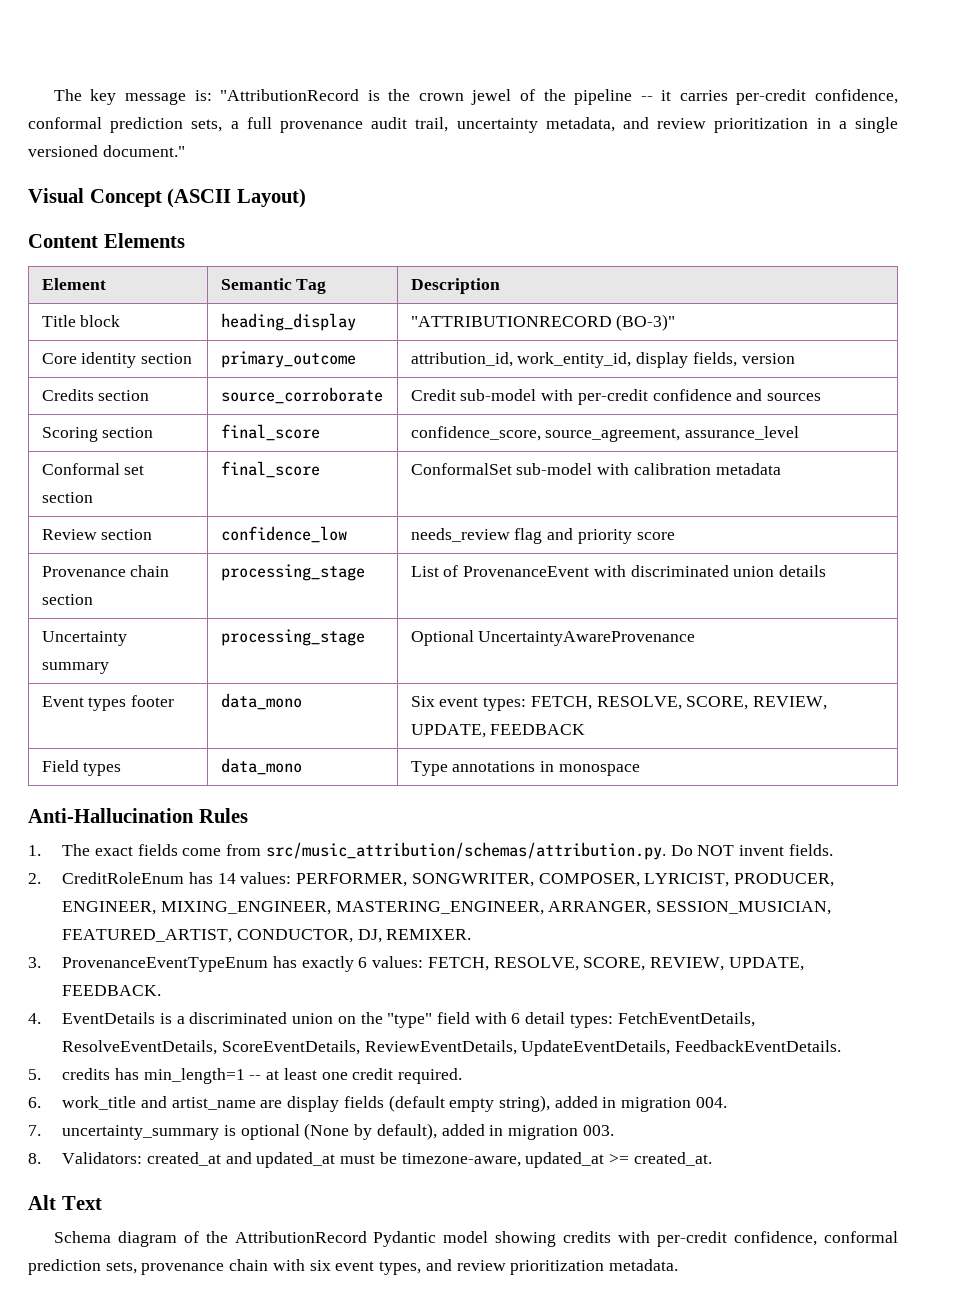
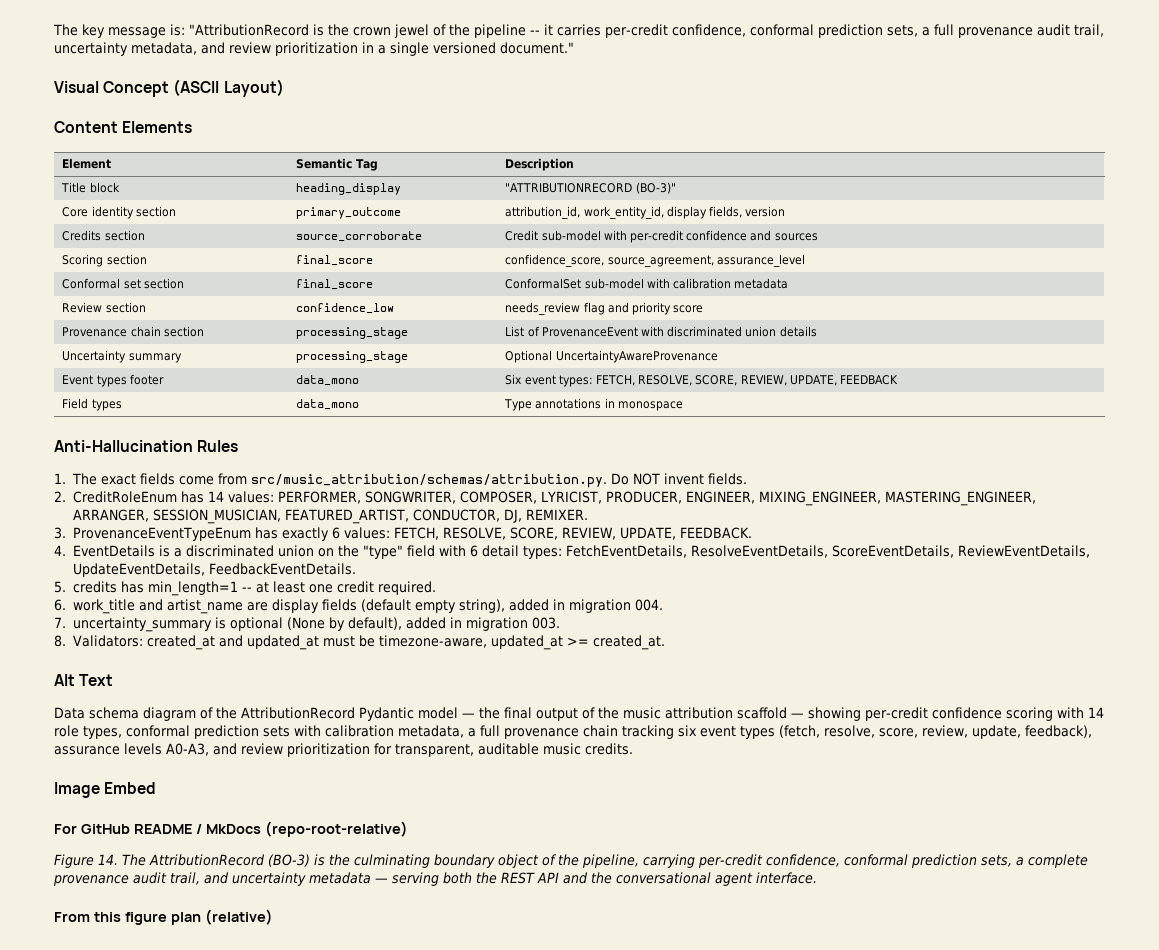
[53,1231,111,1243] Schema -> [54,707,139,719] Data schema
[495,1231,899,1247] [28,1259,678,1275] showing credits with per-credit confidence, conformal prediction sets, provenance chain with six event types, and review prioritization metadata. -> [462,707,1104,721] [54,725,1092,739] [54,743,633,757] [54,782,157,798] [54,821,408,837] [54,854,1088,868] [53,872,817,886] [54,909,273,925] — the final output of the music attribution scaffold — showing per-credit confidence scoring with 14 role types, conformal prediction sets with calibration metadata, a full provenance chain tracking six event types (fetch, resolve, score, review, update, feedback), assurance levels A0-A3, and review prioritization for transparent, auditable music credits. // Image Embed // For GitHub README / MkDocs (repo-root-relative) // Figure 14. The AttributionRecord (BO-3) is the culminating boundary object of the pipeline, carrying per-credit confidence, conformal prediction sets, a complete provenance audit trail, and uncertainty metadata — serving both the REST API and the conversational agent interface. // From this figure plan (relative)

